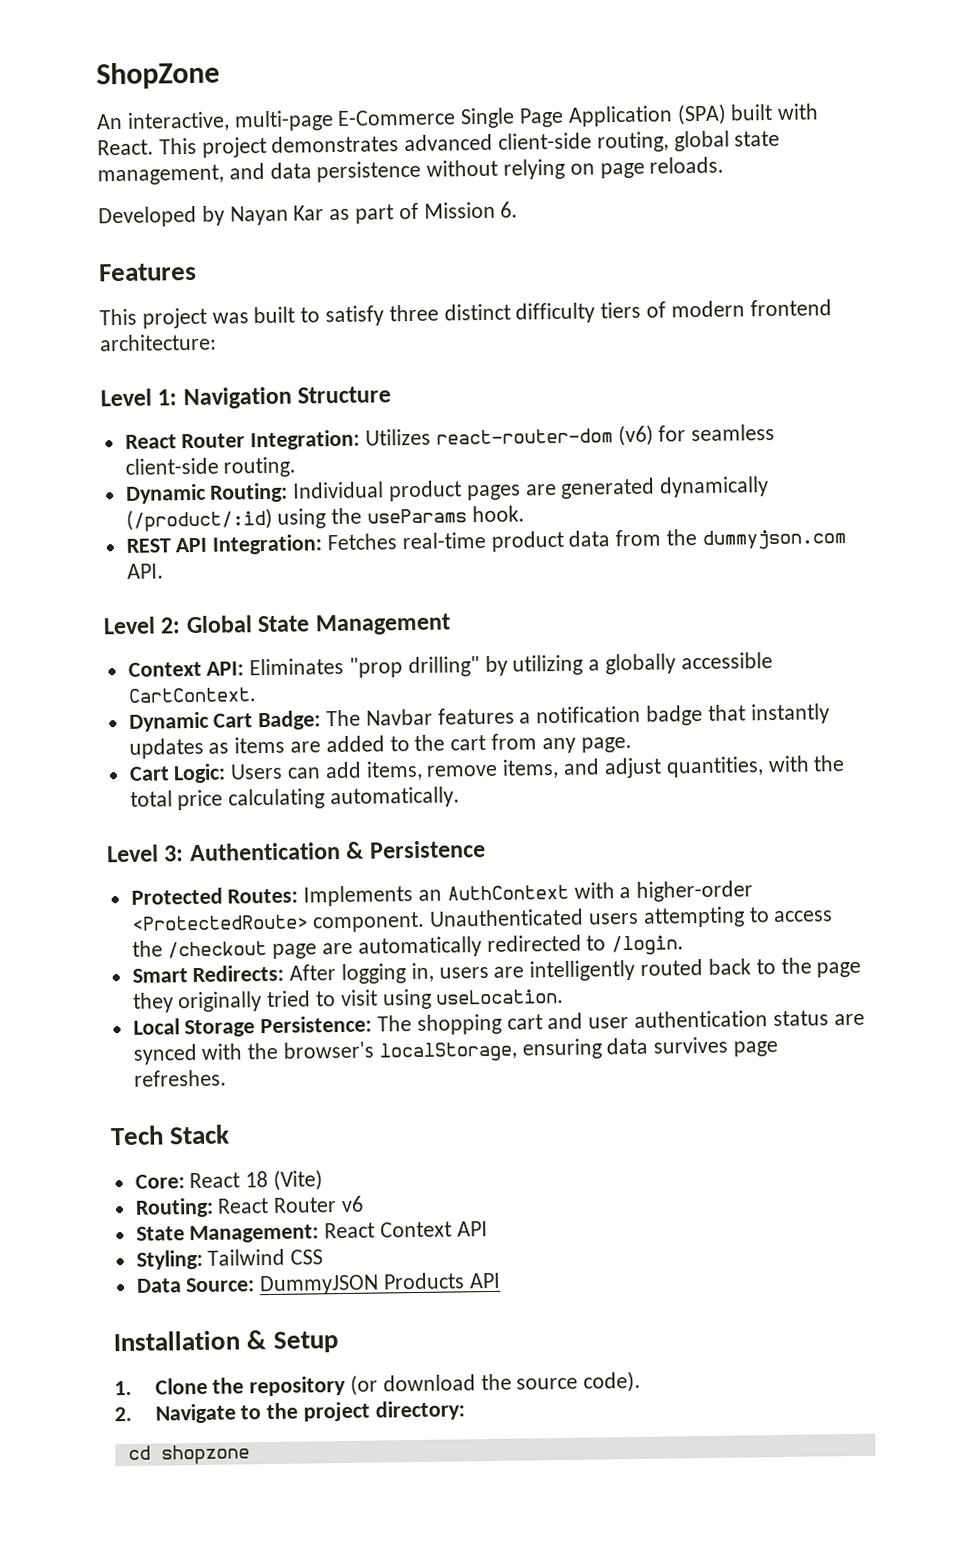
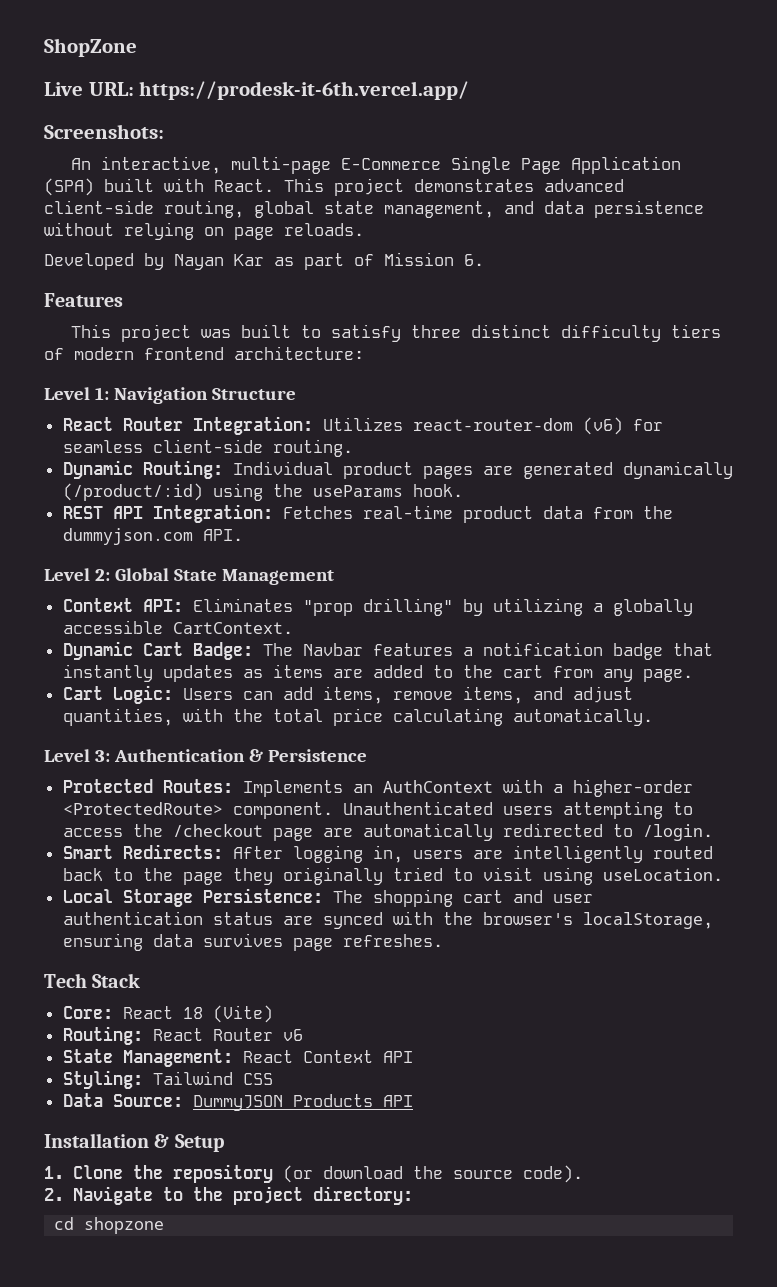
(220, 75) none -> [44,81,470,100] [44,124,164,139] // Live URL: https://prodesk-it-6th.vercel.app/ // Screenshots:

